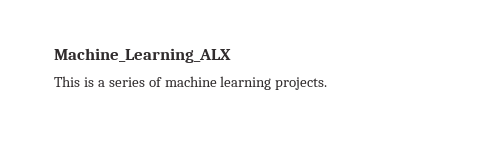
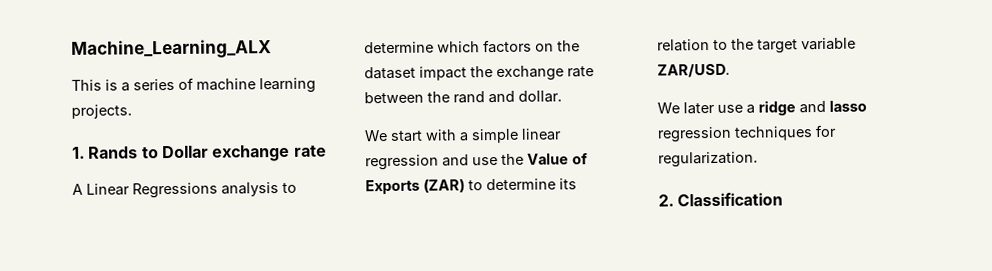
(328, 83) none -> [72,144,327,162] [72,182,297,199] [364,39,580,54] [364,65,594,81] [364,90,562,104] [364,128,562,144] [365,153,588,171] [365,178,577,195] [657,37,856,54] [657,63,730,78] [657,100,867,116] [657,124,837,143] [658,151,758,168] [658,192,784,207] // 1. Rands to Dollar exchange rate // A Linear Regressions analysis to determine which factors on the dataset impact the exchange rate between the rand and dollar. // We start with a simple linear regression and use the Value of Exports (ZAR) to determine its relation to the target variable ZAR/USD. // We later use a ridge and lasso regression techniques for regularization. // 2. Classification

